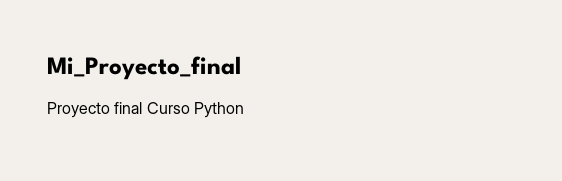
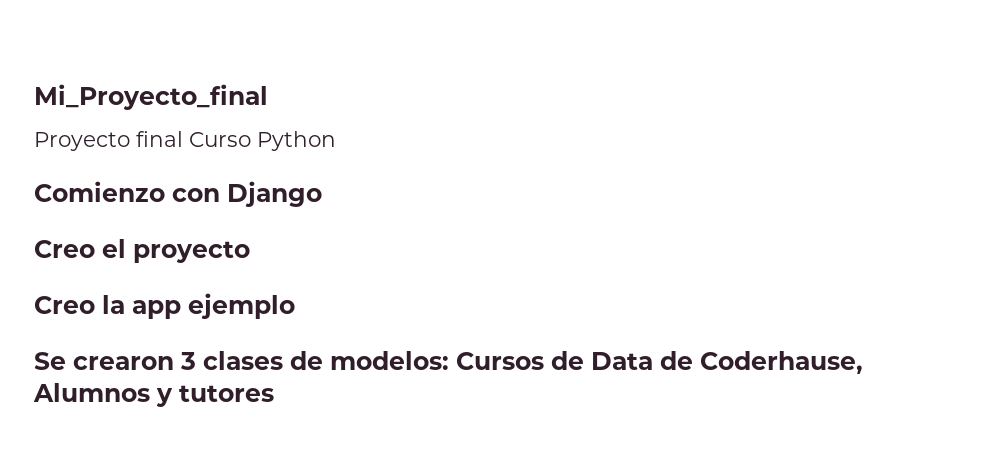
(244, 110) none -> [34,181,322,207] [34,239,250,263] [34,293,295,319] [34,351,863,374] [33,383,274,407] // Comienzo con Django // Creo el proyecto // Creo la app ejemplo // Se crearon 3 clases de modelos: Cursos de Data de Coderhause, Alumnos y tutores

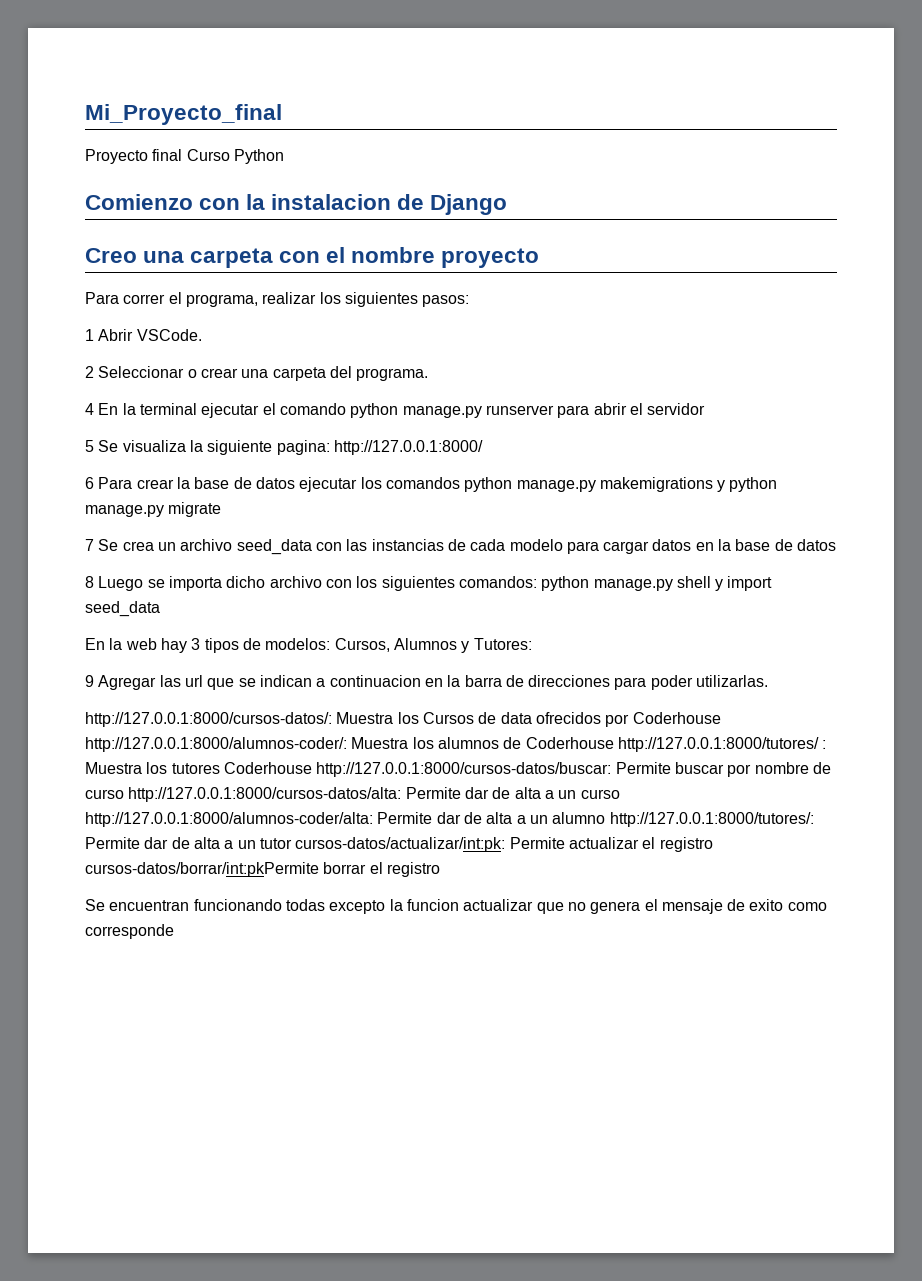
(220, 195) none -> [246,194,425,210] la instalacion de
[102,239,250,263] [34,293,295,319] [34,351,863,374] [33,383,274,407] el proyecto // Creo la app ejemplo // Se crearon 3 clases de modelos: Cursos de Data de Coderhause, Alumnos y tutores -> [143,247,540,268] [85,292,470,307] [85,329,202,341] [85,366,429,381] [85,403,706,418] [85,440,483,455] [85,477,778,492] [85,502,222,517] [85,539,837,555] [85,576,773,591] [85,601,160,617] [85,638,532,653] [85,675,769,690] [85,712,721,727] [85,737,827,752] [85,762,831,777] [85,787,620,802] [85,812,814,827] [85,837,713,852] [85,862,440,877] [85,899,827,914] [85,924,174,939] una carpeta con el nombre proyecto // Para correr el programa, realizar los siguientes pasos: // 1 Abrir VSCode. // 2 Seleccionar o crear una carpeta del programa. // 4 En la terminal ejecutar el comando python manage.py runserver para abrir el servidor // 5 Se visualiza la siguiente pagina: http://127.0.0.1:8000/ // 6 Para crear la base de datos ejecutar los comandos python manage.py makemigrations y python manage.py migrate // 7 Se crea un archivo seed_data con las instancias de cada modelo para cargar datos en la base de datos // 8 Luego se importa dicho archivo con los siguientes comandos: python manage.py shell y import seed_data // En la web hay 3 tipos de modelos: Cursos, Alumnos y Tutores: // 9 Agregar las url que se indican a continuacion en la barra de direcciones para poder utilizarlas. // http://127.0.0.1:8000/cursos-datos/: Muestra los Cursos de data ofrecidos por Coderhouse http://127.0.0.1:8000/alumnos-coder/: Muestra los alumnos de Coderhouse http://127.0.0.1:8000/tutores/ : Muestra los tutores Coderhouse http://127.0.0.1:8000/cursos-datos/buscar: Permite buscar por nombre de curso http://127.0.0.1:8000/cursos-datos/alta: Permite dar de alta a un curso http://127.0.0.1:8000/alumnos-coder/alta: Permite dar de alta a un alumno http://127.0.0.1:8000/tutores/: Permite dar de alta a un tutor cursos-datos/actualizar/int:pk: Permite actualizar el registro cursos-datos/borrar/int:pkPermite borrar el registro // Se encuentran funcionando todas excepto la funcion actualizar que no genera el mensaje de exito como corresponde

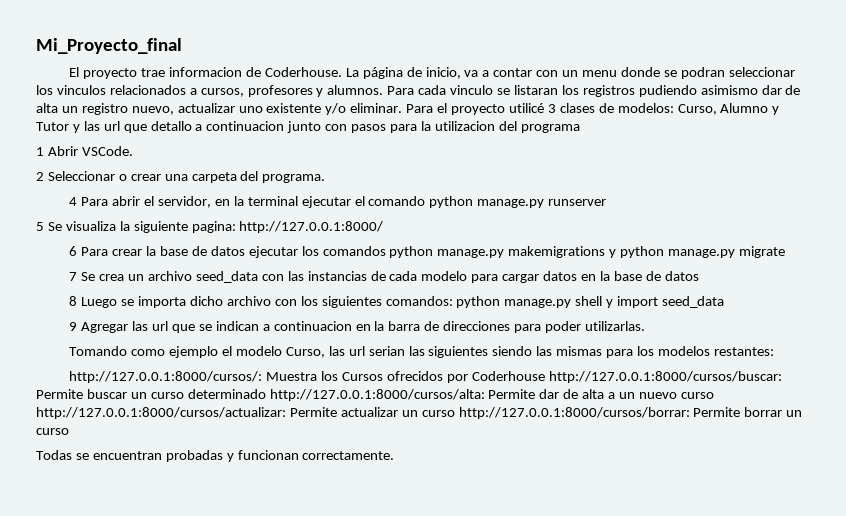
[85,149,284,164] [85,194,508,215] [85,247,540,268] [85,292,470,307] Proyecto final Curso Python // Comienzo con la instalacion de Django // Creo una carpeta con el nombre proyecto // Para correr el programa, realizar los siguientes pasos: -> [69,67,795,79] [36,85,801,97] [36,103,780,115] [36,121,580,133] El proyecto trae informacion de Coderhouse. La página de inicio, va a contar con un menu donde se podran seleccionar los vinculos relacionados a cursos, profesores y alumnos. Para cada vinculo se listaran los registros pudiendo asimismo dar de alta un registro nuevo, actualizar uno existente y/o eliminar. Para el proyecto utilicé 3 clases de modelos: Curso, Alumno y Tutor y las url que detallo a continuacion junto con pasos para la utilizacion del programa
[98,403,119,415] En -> [81,196,230,208] Para abrir el servidor, en
[557,403,706,418] para abrir el servidor -> (607, 202) none
[85,638,532,653] // En la web hay 3 tipos de modelos: Cursos, Alumnos y Tutores: -> (725, 302) none
[85,712,332,727] http://127.0.0.1:8000/cursos-datos/: -> [69,346,774,358] [69,371,263,383] Tomando como ejemplo el modelo Curso, las url serian las siguientes siendo las mismas para los modelos restantes: // http://127.0.0.1:8000/cursos/:
[478,712,532,724] de data -> (384, 376) none
[85,737,827,752] [85,762,831,777] [85,787,620,802] [85,812,814,827] [85,837,713,852] [85,862,440,877] [85,899,827,914] [85,924,174,939] http://127.0.0.1:8000/alumnos-coder/: Muestra los alumnos de Coderhouse http://127.0.0.1:8000/tutores/ : Muestra los tutores Coderhouse http://127.0.0.1:8000/cursos-datos/buscar: Permite buscar por nombre de curso http://127.0.0.1:8000/cursos-datos/alta: Permite dar de alta a un curso http://127.0.0.1:8000/alumnos-coder/alta: Permite dar de alta a un alumno http://127.0.0.1:8000/tutores/: Permite dar de alta a un tutor cursos-datos/actualizar/int:pk: Permite actualizar el registro cursos-datos/borrar/int:pkPermite borrar el registro // Se encuentran funcionando todas excepto la funcion actualizar que no genera el mensaje de exito como corresponde -> [548,371,782,383] [36,389,714,401] [36,407,803,419] [36,428,69,435] [36,450,395,462] http://127.0.0.1:8000/cursos/buscar: Permite buscar un curso determinado http://127.0.0.1:8000/cursos/alta: Permite dar de alta a un nuevo curso http://127.0.0.1:8000/cursos/actualizar: Permite actualizar un curso http://127.0.0.1:8000/cursos/borrar: Permite borrar un curso // Todas se encuentran probadas y funcionan correctamente.

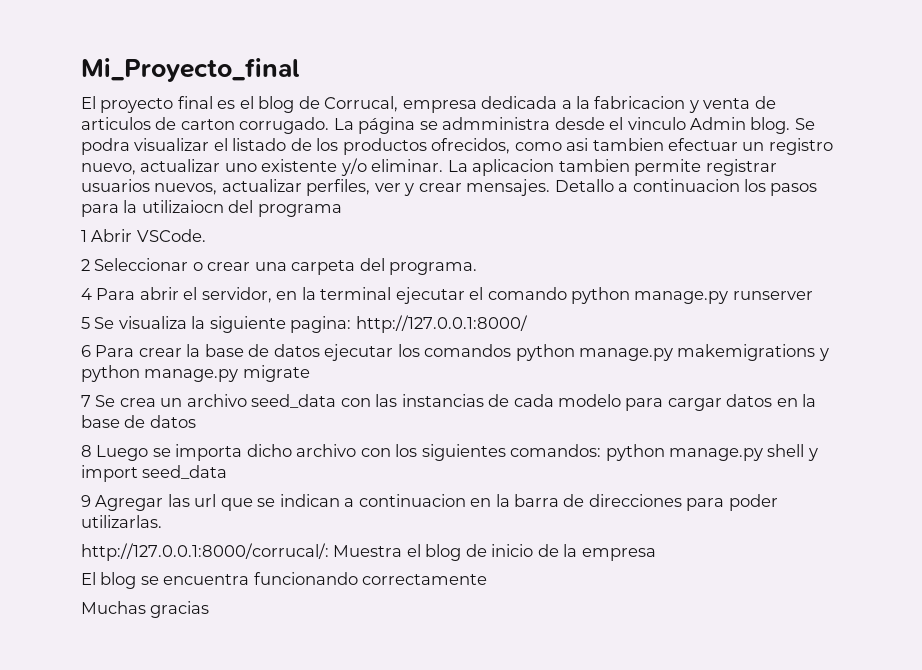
[141,67,795,79] [36,85,801,97] [36,103,58,113] trae informacion de Coderhouse. La página de inicio, va a contar con un menu donde se podran seleccionar los vinculos relacionados a cursos, profesores y alumnos. Para cada vinculo se listaran los registros pudiendo asimismo dar de alta -> [177,96,776,113] [81,117,815,134] [81,138,739,155] final es el blog de Corrucal, empresa dedicada a la fabricacion y venta de articulos de carton corrugado. La página se admministra desde el vinculo Admin blog. Se podra visualizar el listado de los productos ofrecidos, como asi tambien efectuar
[406,103,780,115] [36,121,348,133] Para el proyecto utilicé 3 clases de modelos: Curso, Alumno y Tutor y las url que detallo a continuacion junto con -> [447,159,777,176] [81,179,767,196] La aplicacion tambien permite registrar usuarios nuevos, actualizar perfiles, ver y crear mensajes. Detallo a continuacion los
[434,121,495,131] utilizacion -> [141,200,224,213] utilizaiocn
[69,346,774,358] [69,371,782,383] [36,389,714,401] [36,407,803,419] [36,428,69,435] [36,450,395,462] Tomando como ejemplo el modelo Curso, las url serian las siguientes siendo las mismas para los modelos restantes: // http://127.0.0.1:8000/cursos/: Muestra los Cursos ofrecidos por Coderhouse http://127.0.0.1:8000/cursos/buscar: Permite buscar un curso determinado http://127.0.0.1:8000/cursos/alta: Permite dar de alta a un nuevo curso http://127.0.0.1:8000/cursos/actualizar: Permite actualizar un curso http://127.0.0.1:8000/cursos/borrar: Permite borrar un curso // Todas se encuentran probadas y funcionan correctamente. -> [81,543,656,561] [81,572,488,589] [81,601,210,618] http://127.0.0.1:8000/corrucal/: Muestra el blog de inicio de la empresa // El blog se encuentra funcionando correctamente // Muchas gracias

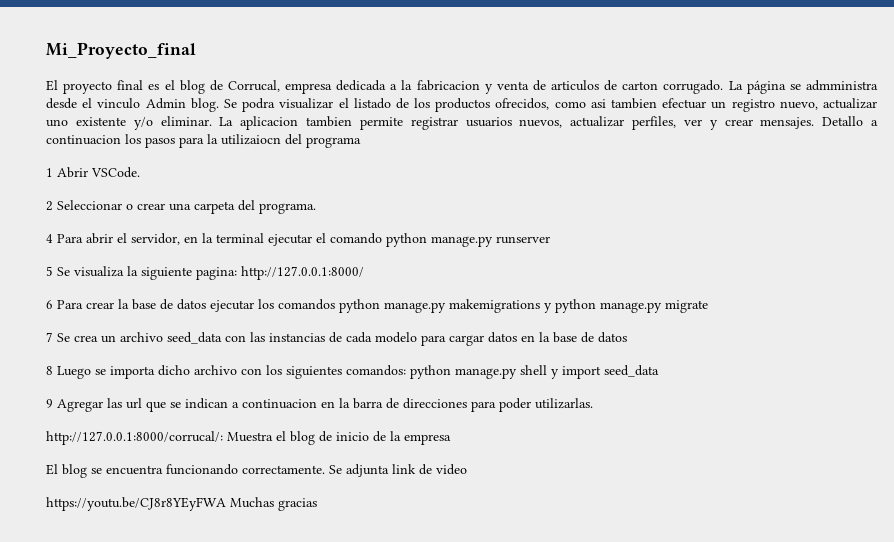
[362,574,488,585] correctamente // -> [242,464,467,477] [46,497,226,511] correctamente. Se adjunta link de video // https://youtu.be/CJ8r8YEyFWA

